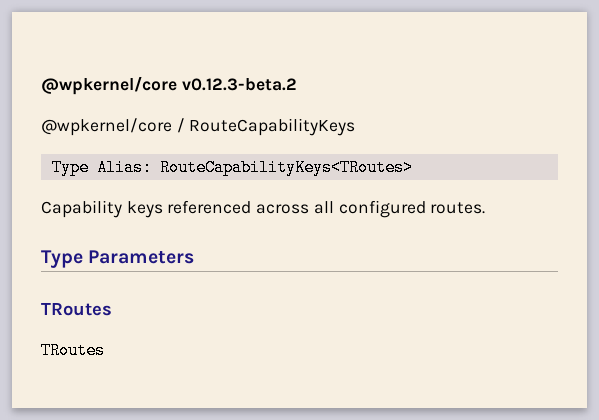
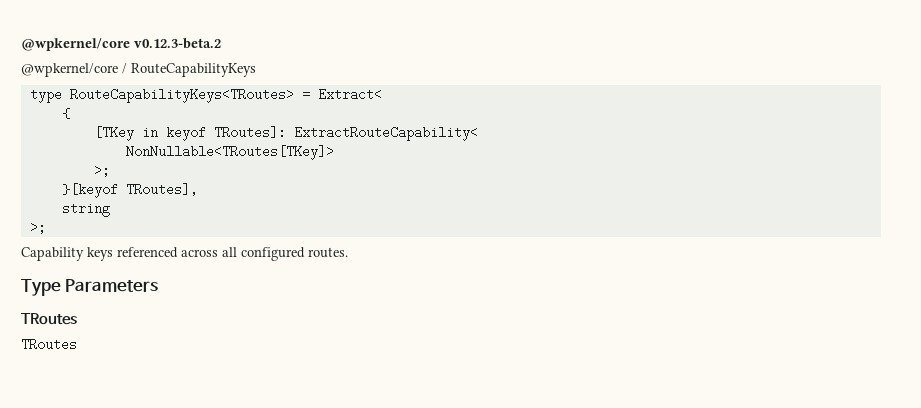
[51,159,152,176] Type Alias: -> [29,88,62,103] type
(413, 167) none -> [301,88,382,101] [61,108,70,119] [93,126,478,141] [125,145,334,160] [93,164,110,177] [61,183,198,198] [61,204,110,217] [29,221,46,234] = Extract< // { // [TKey in keyof TRoutes]: ExtractRouteCapability< // NonNullable<TRoutes[TKey]> // >; // }[keyof TRoutes], // string // >;

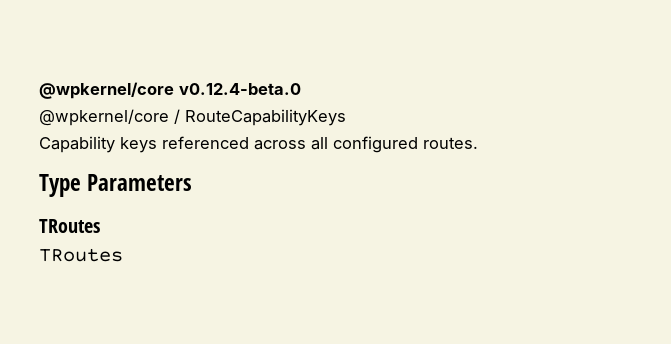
[21,38,221,51] @wpkernel/core v0.12.3-beta.2 -> [39,82,301,99] @wpkernel/core v0.12.4-beta.0
[29,88,382,103] [61,108,70,119] [93,126,478,141] [125,145,334,160] [93,164,110,177] [61,183,198,198] [61,204,110,217] [29,221,46,234] // type RouteCapabilityKeys<TRoutes> = Extract< // { // [TKey in keyof TRoutes]: ExtractRouteCapability< // NonNullable<TRoutes[TKey]> // >; // }[keyof TRoutes], // string // >; -> (346, 117) none

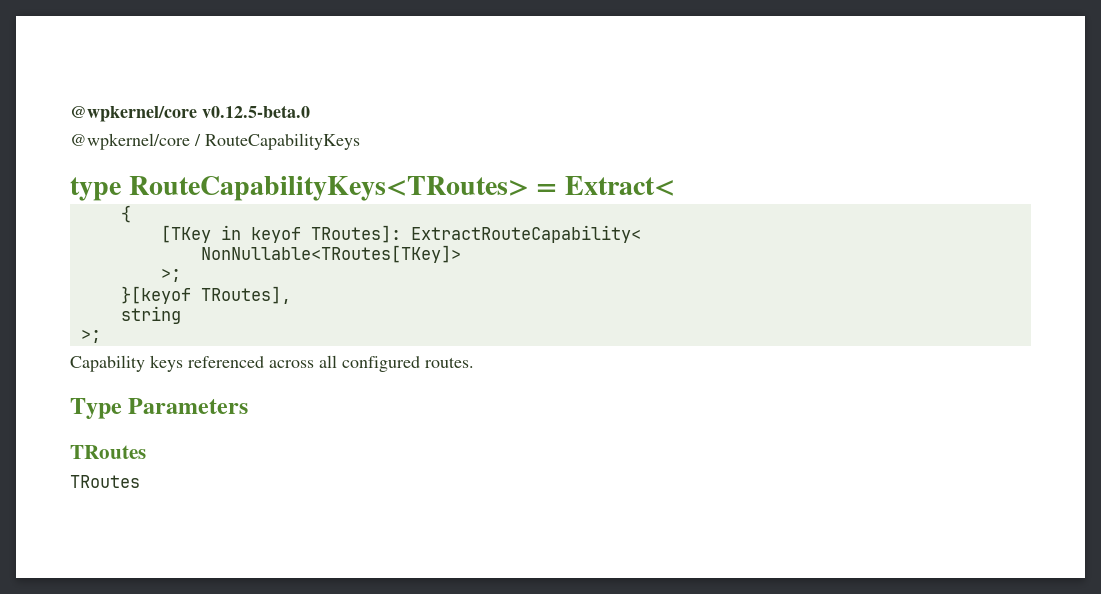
[39,82,301,99] @wpkernel/core v0.12.4-beta.0 -> [70,105,310,122] @wpkernel/core v0.12.5-beta.0
(346, 117) none -> [70,176,675,201] [120,205,131,223] [160,225,641,243] [200,245,461,263] [160,268,181,282] [120,286,291,304] [120,306,181,324] [80,329,101,343] // type RouteCapabilityKeys<TRoutes> = Extract< // { // [TKey in keyof TRoutes]: ExtractRouteCapability< // NonNullable<TRoutes[TKey]> // >; // }[keyof TRoutes], // string // >;

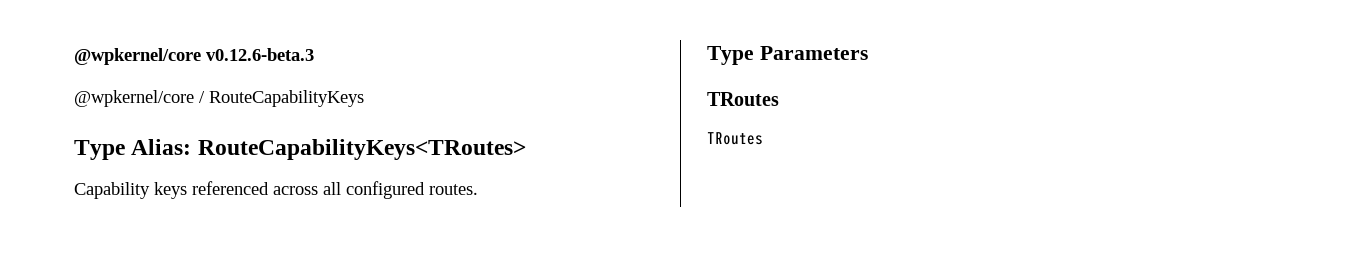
[70,105,310,122] @wpkernel/core v0.12.5-beta.0 -> [74,48,314,65] @wpkernel/core v0.12.6-beta.3
[70,177,121,201] type -> [74,139,192,160] Type Alias:
[536,176,675,196] [120,205,131,223] [160,225,641,243] [200,245,461,263] [160,268,181,282] [120,286,291,304] [120,306,181,324] [80,329,101,343] = Extract< // { // [TKey in keyof TRoutes]: ExtractRouteCapability< // NonNullable<TRoutes[TKey]> // >; // }[keyof TRoutes], // string // >; -> (526, 149) none

